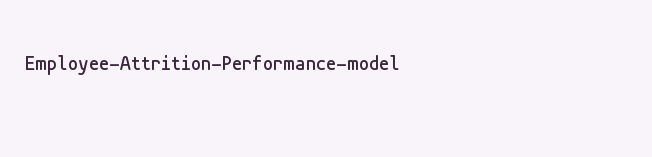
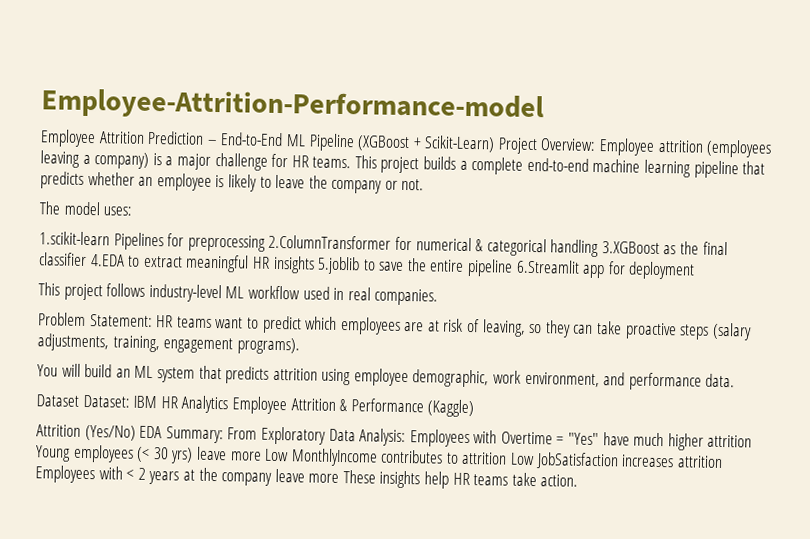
(400, 65) none -> [40,129,773,158] [40,150,766,179] [40,171,425,194] [39,201,133,216] [39,231,728,258] [39,252,696,280] [38,282,439,306] [38,312,752,341] [37,333,300,355] [37,363,736,391] [36,394,475,418] [36,424,753,451] [35,444,723,470] [35,465,579,489] // Employee Attrition Prediction – End-to-End ML Pipeline (XGBoost + Scikit-Learn) Project Overview: Employee attrition (employees leaving a company) is a major challenge for HR teams. This project builds a complete end-to-end machine learning pipeline that predicts whether an employee is likely to leave the company or not. // The model uses: // 1.scikit-learn Pipelines for preprocessing 2.ColumnTransformer for numerical & categorical handling 3.XGBoost as the final classifier 4.EDA to extract meaningful HR insights 5.joblib to save the entire pipeline 6.Streamlit app for deployment // This project follows industry-level ML workflow used in real companies. // Problem Statement: HR teams want to predict which employees are at risk of leaving, so they can take proactive steps (salary adjustments, training, engagement programs). // You will build an ML system that predicts attrition using employee demographic, work environment, and performance data. // Dataset Dataset: IBM HR Analytics Employee Attrition & Performance (Kaggle) // Attrition (Yes/No) EDA Summary: From Exploratory Data Analysis: Employees with Overtime = "Yes" have much higher attrition Young employees (< 30 yrs) leave more Low MonthlyIncome contributes to attrition Low JobSatisfaction increases attrition Employees with < 2 years at the company leave more These insights help HR teams take action.

